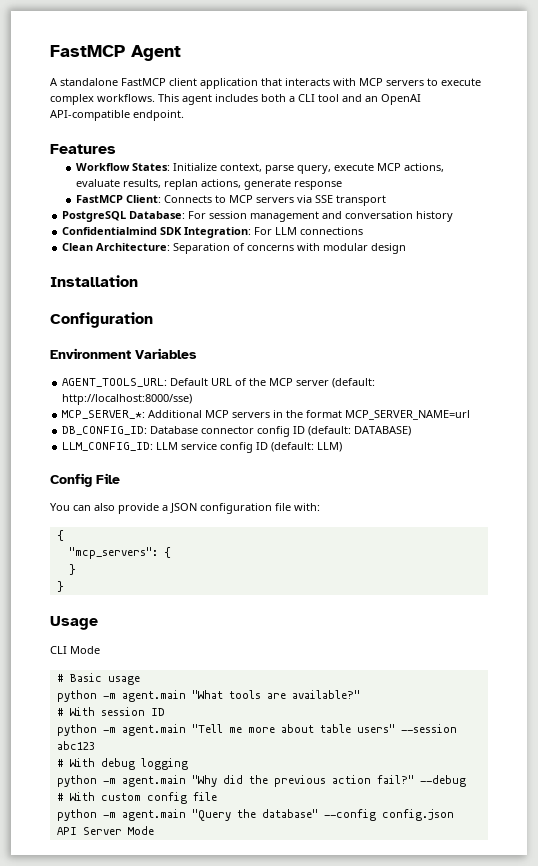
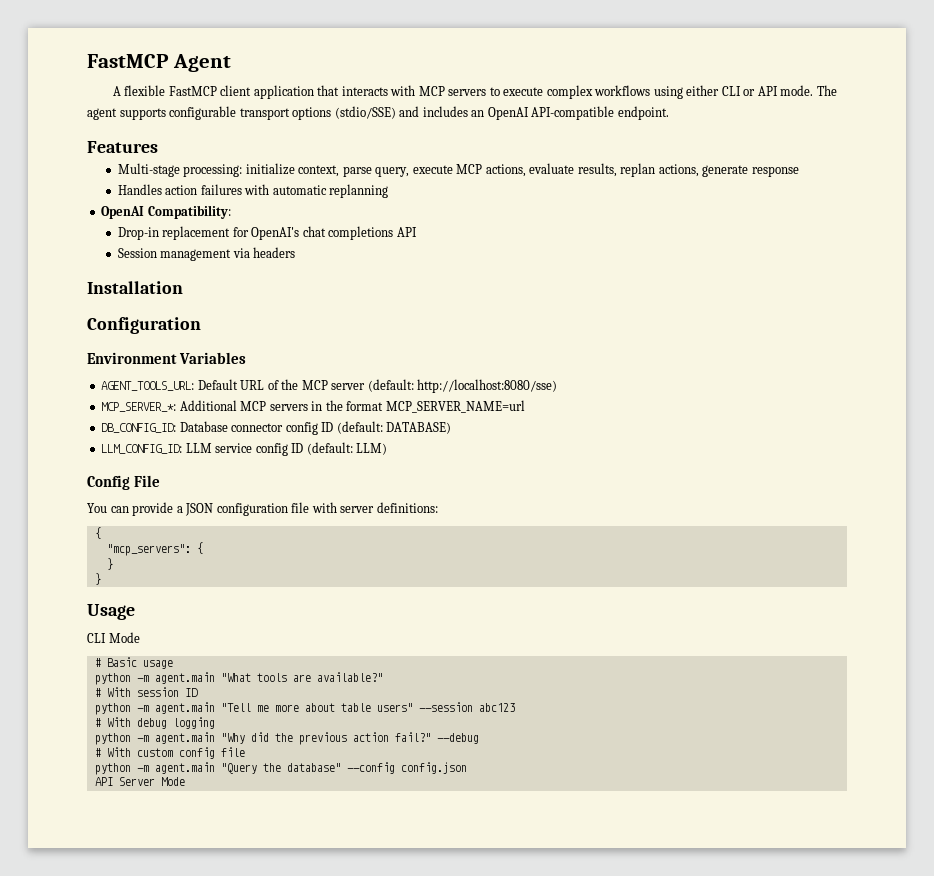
[60,78,118,86] standalone -> [124,85,166,96] flexible
[97,94,362,105] workflows. This agent includes both a CLI tool and -> [594,85,837,99] [87,106,468,120] workflows using either CLI or API mode. The agent supports configurable transport options (stdio/SSE) and includes
[75,163,217,171] Workflow States: Initialize -> [117,163,295,177] Multi-stage processing: initialize
[75,195,386,206] [62,211,454,222] [62,227,364,238] [62,243,407,254] FastMCP Client: Connects to MCP servers via SSE transport // PostgreSQL Database: For session management and conversation history // Confidentialmind SDK Integration: For LLM connections // Clean Architecture: Separation of concerns with modular design -> [117,184,389,198] [101,205,231,219] [117,226,417,240] [117,247,296,261] Handles action failures with automatic replanning // OpenAI Compatibility: // Drop-in replacement for OpenAI's chat completions API // Session management via headers
[62,394,193,405] http://localhost:8000/sse) -> [417,379,558,393] http://localhost:8080/sse)
[94,503,115,511] also -> (129, 509) none
[294,503,320,511] with: -> [311,502,438,513] with server definitions:

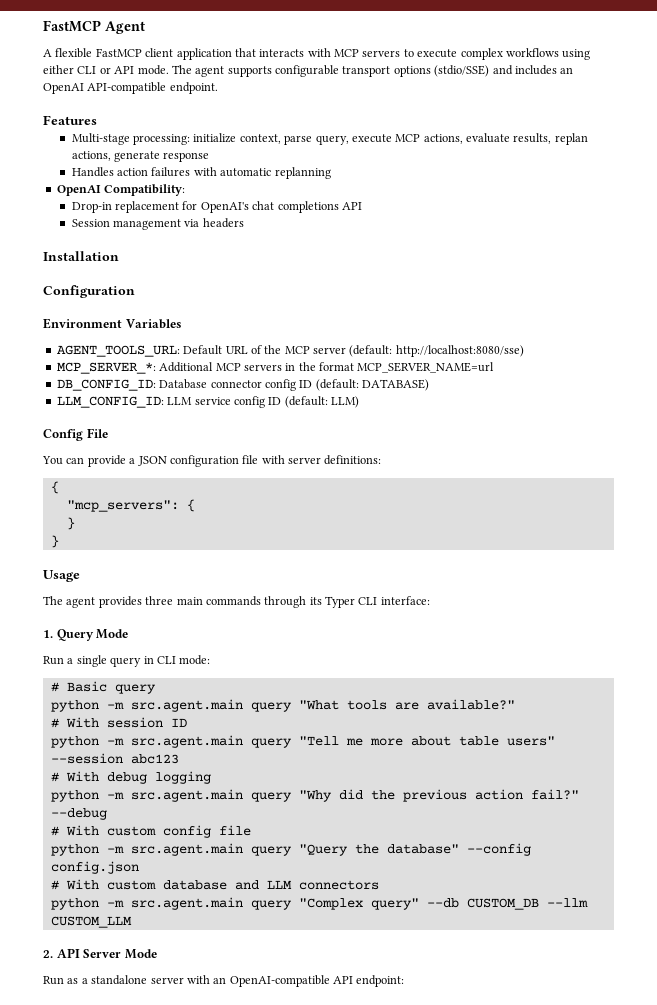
[87,632,140,643] CLI Mode -> [43,596,430,608] [43,629,129,641] [43,655,211,667] The agent provides three main commands through its Typer CLI interface: // 1. Query Mode // Run a single query in CLI mode:
[142,660,173,669] [94,672,215,685] usage // python -m agent.main -> [114,684,156,694] [50,699,292,712] query // python -m src.agent.main query
[154,702,215,714] agent.main -> [130,735,292,748] src.agent.main query
[154,732,215,744] agent.main -> [130,789,292,802] src.agent.main query
[154,762,215,774] agent.main -> [130,843,292,856] src.agent.main query
[94,777,185,786] API Server Mode -> [50,879,379,890] [50,897,588,910] [50,916,132,928] [43,948,157,959] [43,975,405,987] # With custom database and LLM connectors // python -m src.agent.main query "Complex query" --db CUSTOM_DB --llm CUSTOM_LLM // 2. API Server Mode // Run as a standalone server with an OpenAI-compatible API endpoint:

